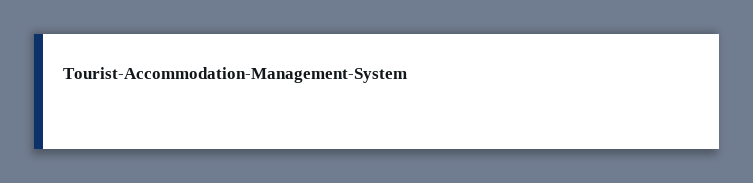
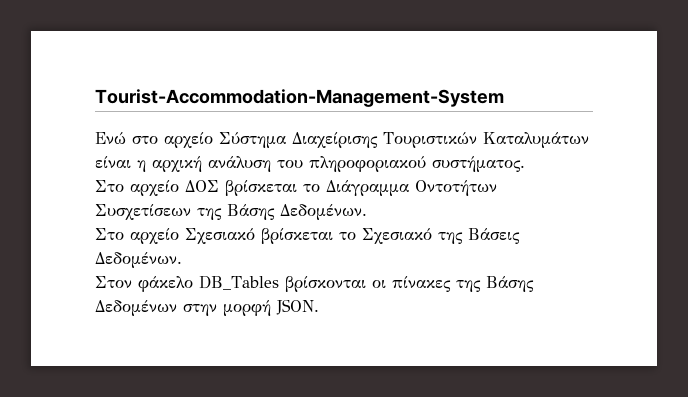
(407, 75) none -> [95,132,589,148] [95,156,525,172] [95,180,497,196] [95,204,367,220] [95,228,520,244] [95,252,182,268] [95,275,534,292] [95,299,319,316] // Ενώ στο αρχείο Σύστημα Διαχείρισης Τουριστικών Καταλυμάτων είναι η αρχική ανάλυση του πληροφοριακού συστήματος. // Στο αρχείο ΔΟΣ βρίσκεται το Διάγραμμα Οντοτήτων Συσχετίσεων της Βάσης Δεδομένων. // Στο αρχείο Σχεσιακό βρίσκεται το Σχεσιακό της Βάσεις Δεδομένων. // Στον φάκελο DB_Tables βρίσκονται οι πίνακες της Βάσης Δεδομένων στην μορφή JSON.

